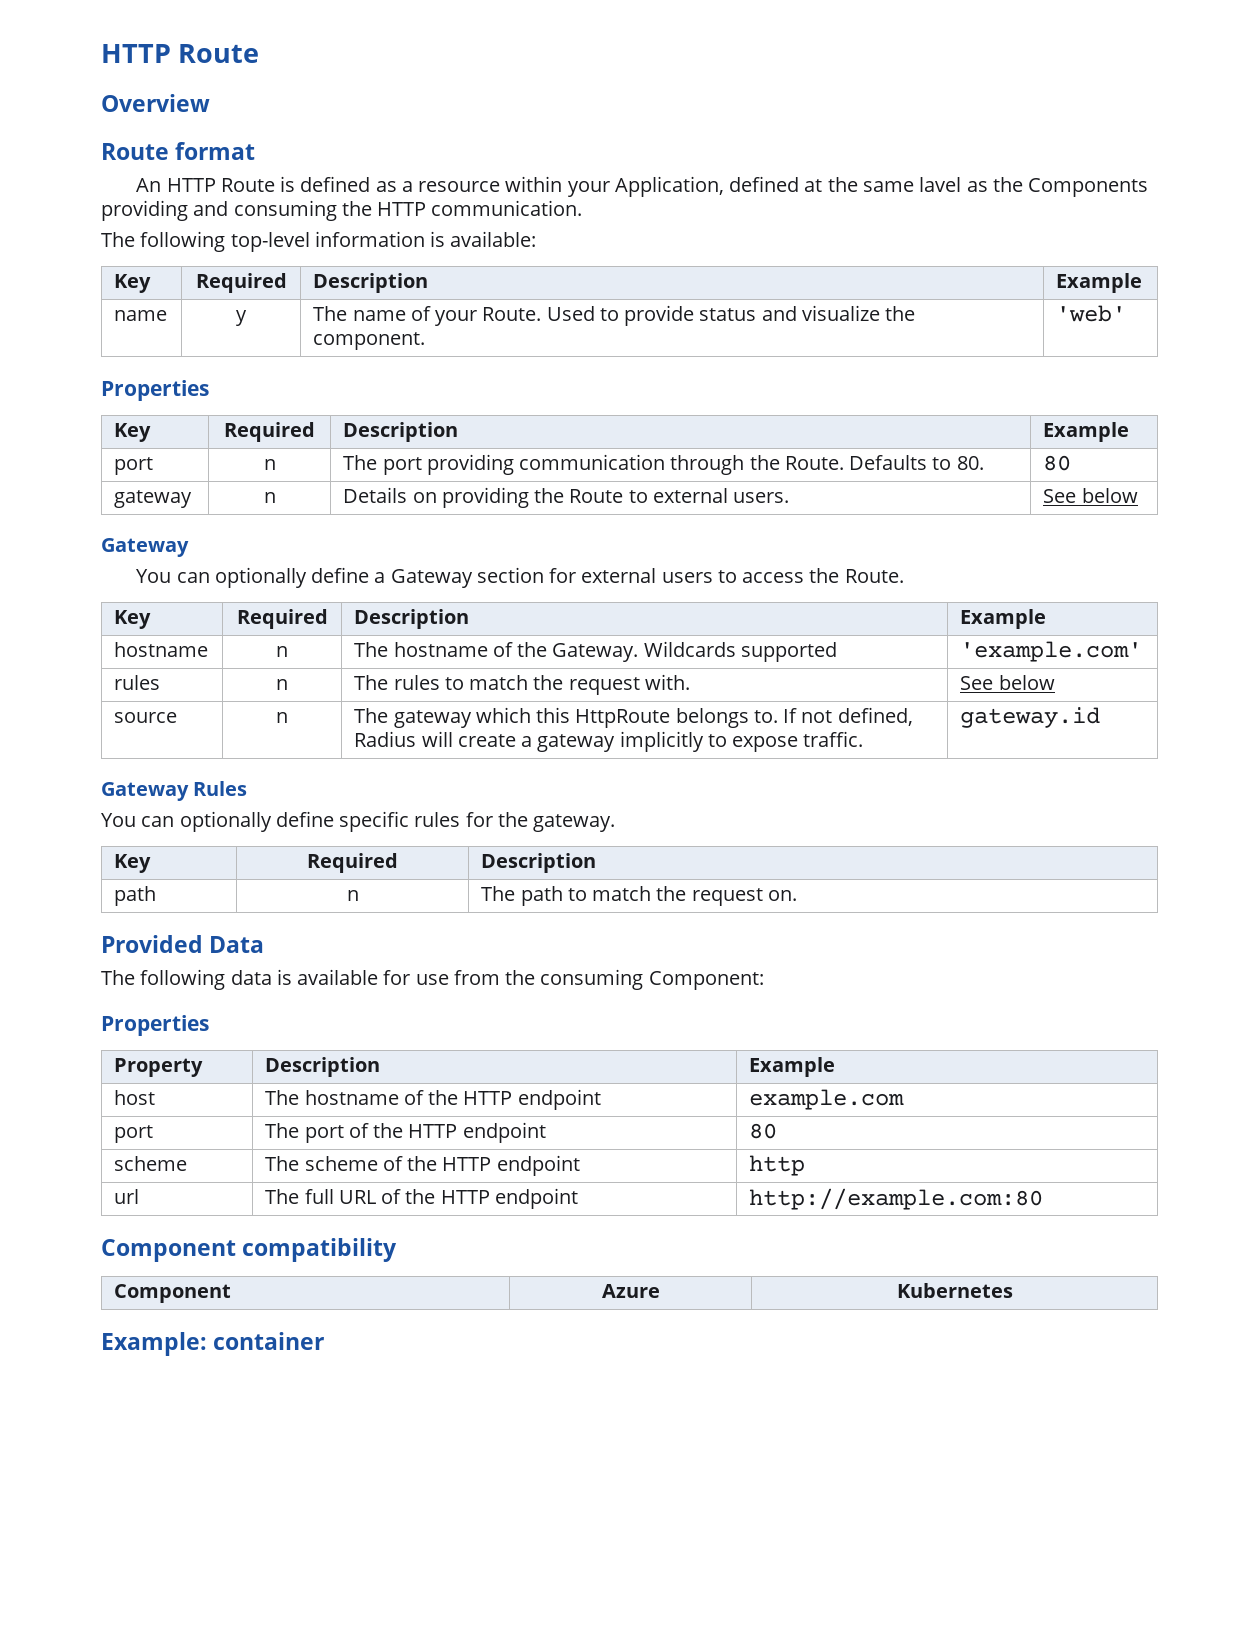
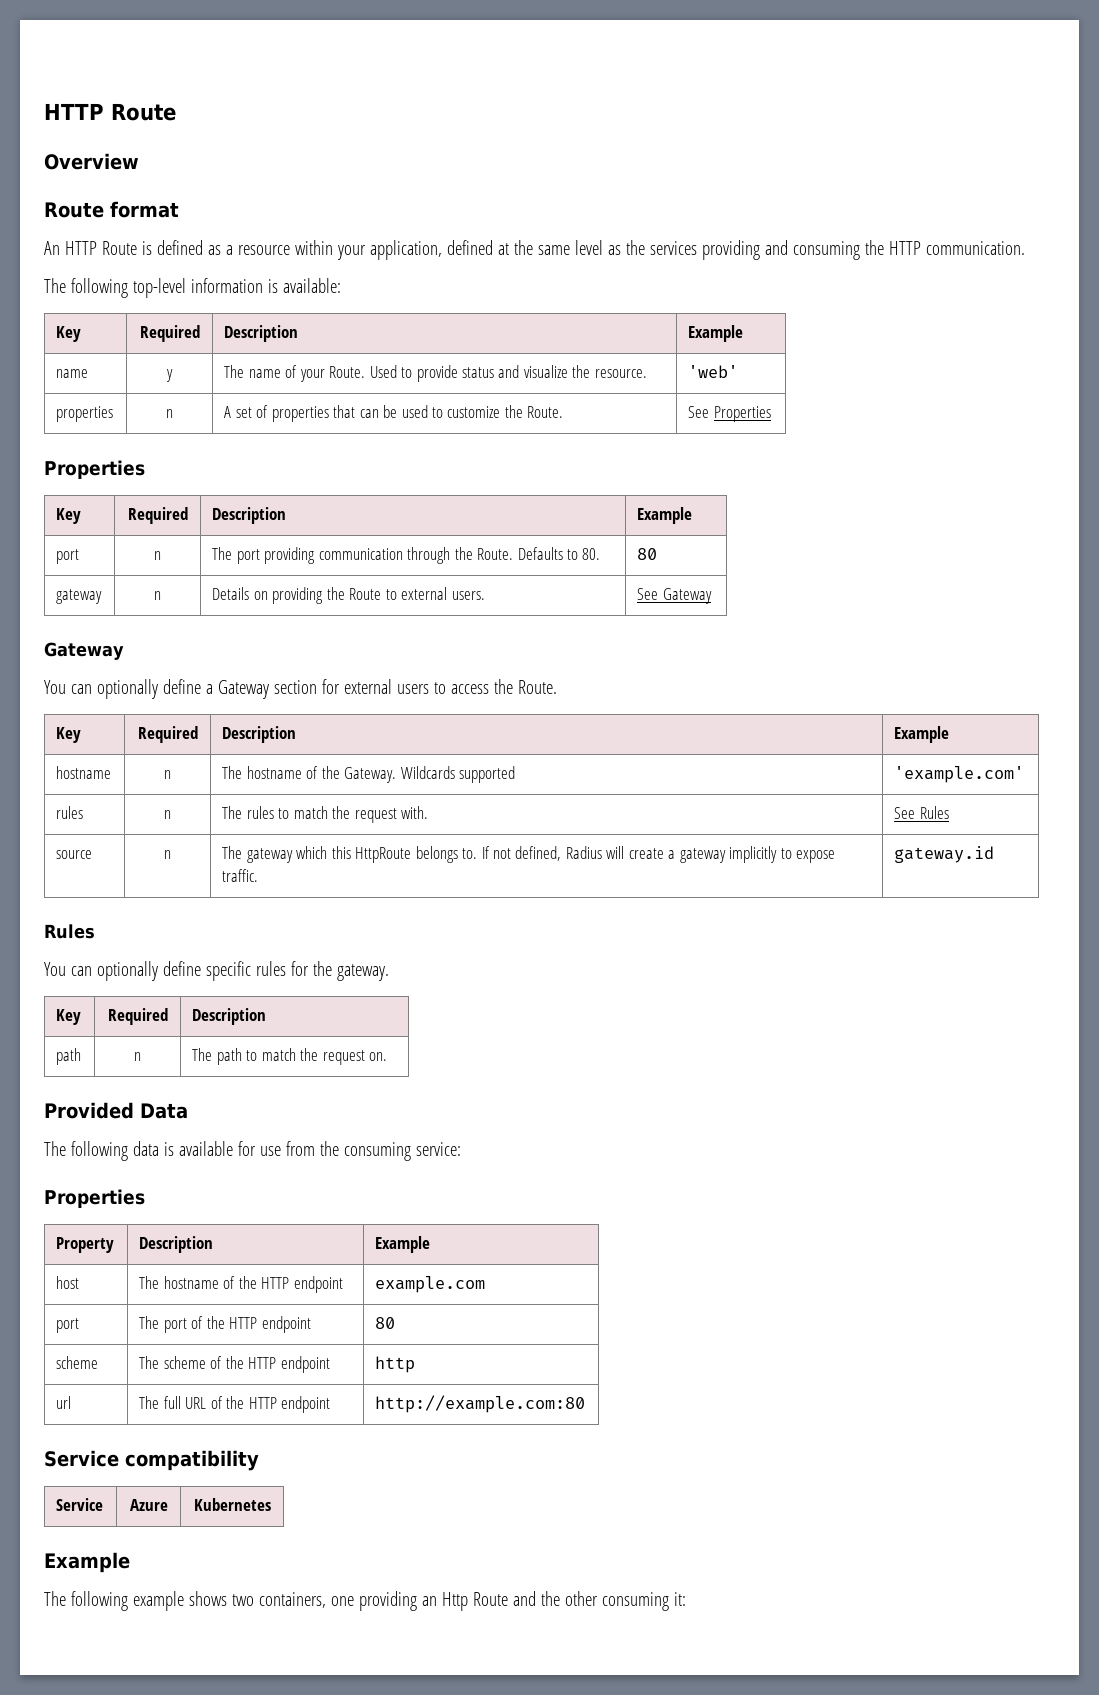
[614,176,724,197] Application, -> [369,240,442,260] application,
[919,177,962,192] lavel -> [574,240,603,255] level
[1028,178,1149,197] Components -> [649,241,697,255] services
[313,332,426,350] component. -> [594,369,647,378] resource.
(1127, 313) none -> [56,406,114,422] [166,409,173,418] [224,405,564,422] [688,406,771,422] // properties | n | A set of properties that can be used to customize the Route. | See Properties
[1081,488,1138,503] below -> [662,588,712,604] Gateway
[998,675,1055,690] below -> [919,806,949,819] Rules
[101,782,189,801] Gateway -> (995, 854) none
[648,971,764,990] Component: -> [415,1142,461,1156] service:
[101,1239,236,1262] Component -> [44,1450,119,1467] Service
[114,1284,232,1303] Component -> [56,1498,104,1511] Service
[101,1332,325,1356] Example: container -> [44,1552,130,1573] [44,1591,686,1611] Example // The following example shows two containers, one providing an Http Route and the other consuming it:

